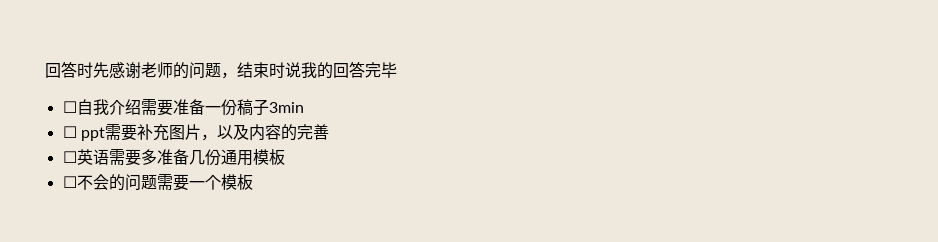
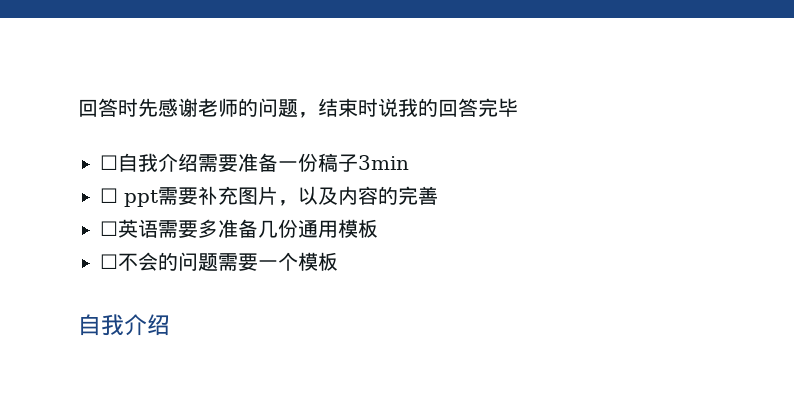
(253, 182) none -> [78,314,170,336] // 自我介绍

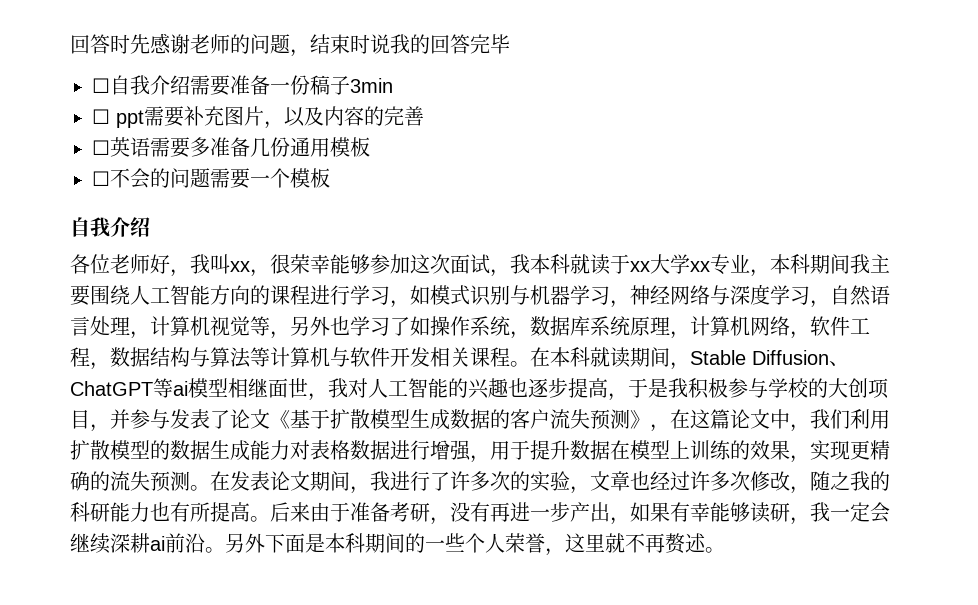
(170, 325) none -> [70,254,890,277] [70,284,890,308] [70,316,870,339] [70,347,849,370] [70,378,889,401] [70,409,890,432] [70,440,890,463] [70,471,890,494] [70,502,890,525] [70,533,725,556] // 各位老师好，我叫xx，很荣幸能够参加这次面试，我本科就读于xx大学xx专业，本科期间我主要围绕人工智能方向的课程进行学习，如模式识别与机器学习，神经网络与深度学习，自然语言处理，计算机视觉等，另外也学习了如操作系统，数据库系统原理，计算机网络，软件工程，数据结构与算法等计算机与软件开发相关课程。在本科就读期间，Stable Diffusion、ChatGPT等ai模型相继面世，我对人工智能的兴趣也逐步提高，于是我积极参与学校的大创项目，并参与发表了论文《基于扩散模型生成数据的客户流失预测》，在这篇论文中，我们利用扩散模型的数据生成能力对表格数据进行增强，用于提升数据在模型上训练的效果，实现更精确的流失预测。在发表论文期间，我进行了许多次的实验，文章也经过许多次修改，随之我的科研能力也有所提高。后来由于准备考研，没有再进一步产出，如果有幸能够读研，我一定会继续深耕ai前沿。另外下面是本科期间的一些个人荣誉，这里就不再赘述。

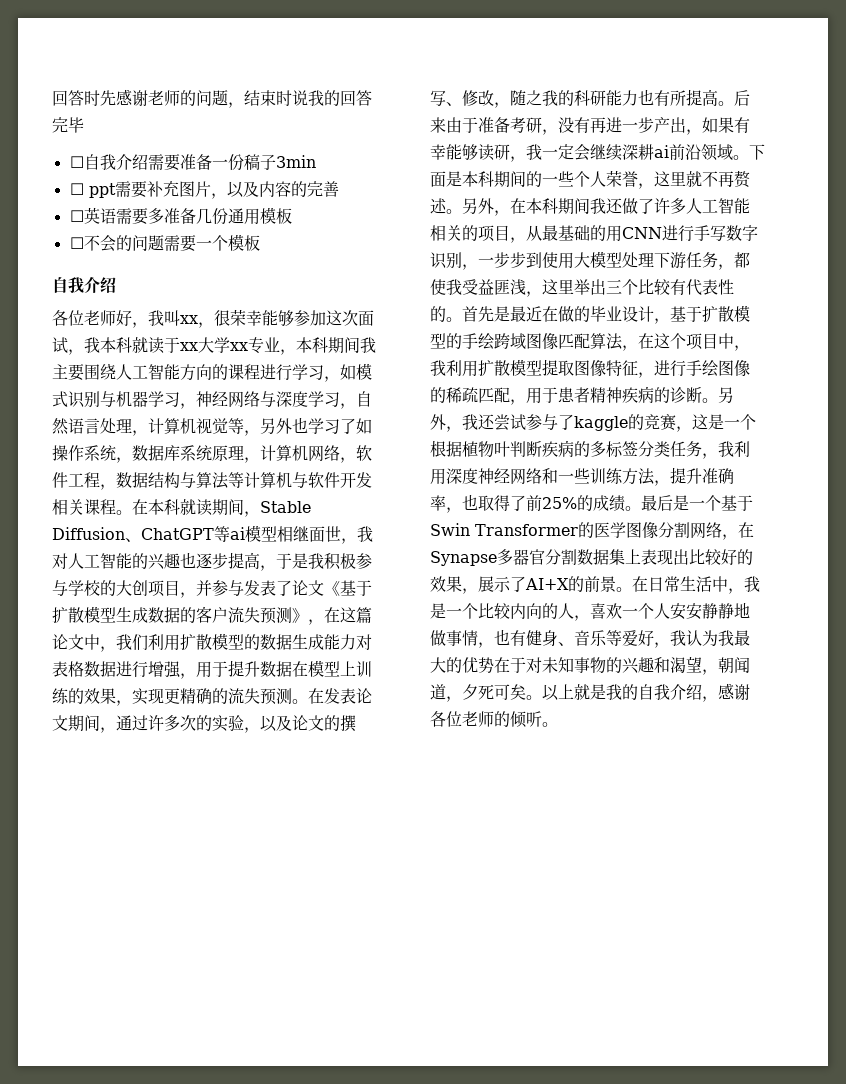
[370,471,450,491] 我进行了 -> [116,715,148,731] 通过
[590,471,750,491] 文章也经过许多次 -> [260,715,356,732] [430,90,462,106] 以及论文的撰写、
[205,533,265,553] 。另外 -> [701,144,749,161] 领域。
(725, 550) none -> [462,198,750,216] [430,225,758,243] [430,251,750,270] [430,279,734,297] [430,305,750,324] [430,333,750,351] [430,359,750,378] [430,386,734,405] [430,414,756,432] [430,440,750,459] [430,467,734,486] [430,494,753,513] [430,522,754,540] [430,549,753,566] [430,576,760,594] [430,602,750,621] [430,629,750,648] [430,656,750,675] [430,683,750,702] [430,711,558,728] 另外，在本科期间我还做了许多人工智能相关的项目，从最基础的用CNN进行手写数字识别，一步步到使用大模型处理下游任务，都使我受益匪浅，这里举出三个比较有代表性的。首先是最近在做的毕业设计，基于扩散模型的手绘跨域图像匹配算法，在这个项目中，我利用扩散模型提取图像特征，进行手绘图像的稀疏匹配，用于患者精神疾病的诊断。另外，我还尝试参与了kaggle的竞赛，这是一个根据植物叶判断疾病的多标签分类任务，我利用深度神经网络和一些训练方法，提升准确率，也取得了前25%的成绩。最后是一个基于Swin Transformer的医学图像分割网络，在Synapse多器官分割数据集上表现出比较好的效果，展示了AI+X的前景。在日常生活中，我是一个比较内向的人，喜欢一个人安安静静地做事情，也有健身、音乐等爱好，我认为我最大的优势在于对未知事物的兴趣和渴望，朝闻道，夕死可矣。以上就是我的自我介绍，感谢各位老师的倾听。

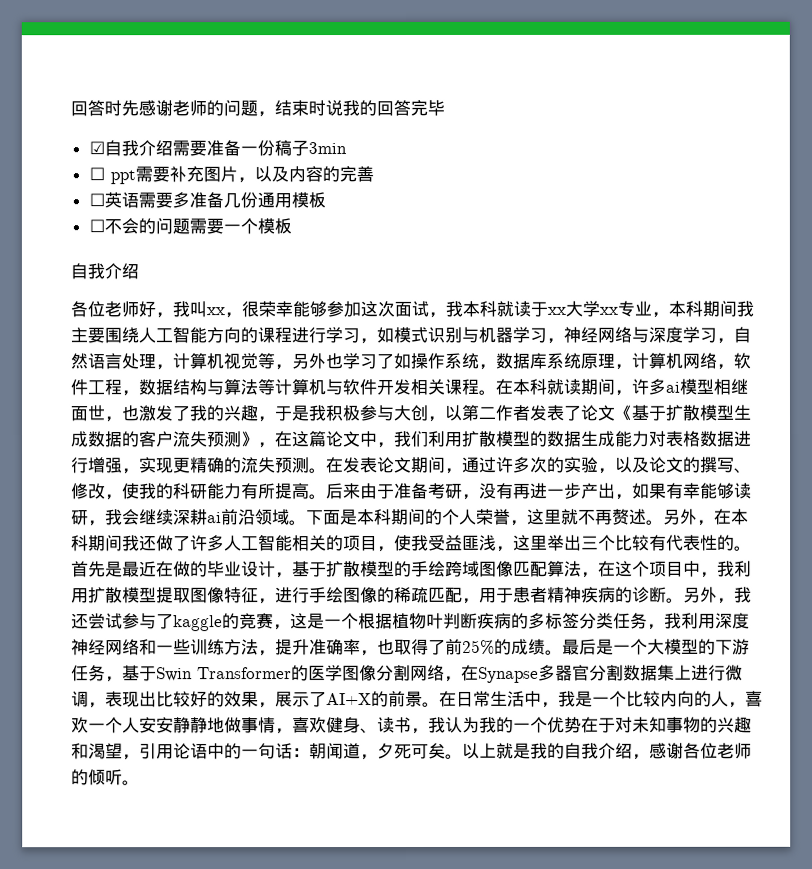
[69,156,84,168] ☐ -> [88,141,105,155] ☑
[260,501,311,513] [52,526,230,542] Stable Diffusion、ChatGPT等 -> [631,378,666,395] 许多
[357,526,373,542] [52,552,372,571] [52,580,244,598] 我对人工智能的兴趣也逐步提高，于是我积极参与学校的大创项目，并参与 -> [121,404,530,423] 也激发了我的兴趣，于是我积极参与大创，以第二作者
[196,660,372,678] [52,688,132,706] 用于提升数据在模型上训练的效果， -> (140, 471) none
[510,90,542,106] 随之 -> [122,483,140,500] 使
[638,89,654,105] 也 -> (242, 491) none
[542,144,574,160] 一定 -> (123, 517) none
[542,171,574,187] 一些 -> (443, 516) none
[526,225,758,242] [430,251,750,270] 从最基础的用CNN进行手写数字识别，一步步到使用大模型处理下游任务，都 -> (395, 549) none
(721, 503) none -> [647,638,750,655] [71,665,123,683] 大模型的下游任务，
(641, 556) none -> [691,664,743,681] [71,691,106,709] 进行微调，
[494,629,654,646] 也有健身、音乐等爱好 -> [292,716,412,734] 喜欢健身、读书
[734,630,750,646] [430,657,462,673] 最大的 -> [496,716,548,733] 的一个
(718, 672) none -> [139,743,310,760] 引用论语中的一句话：

